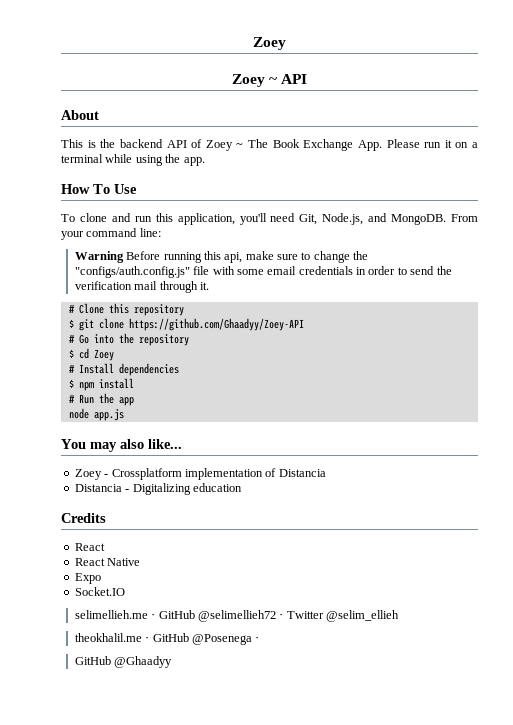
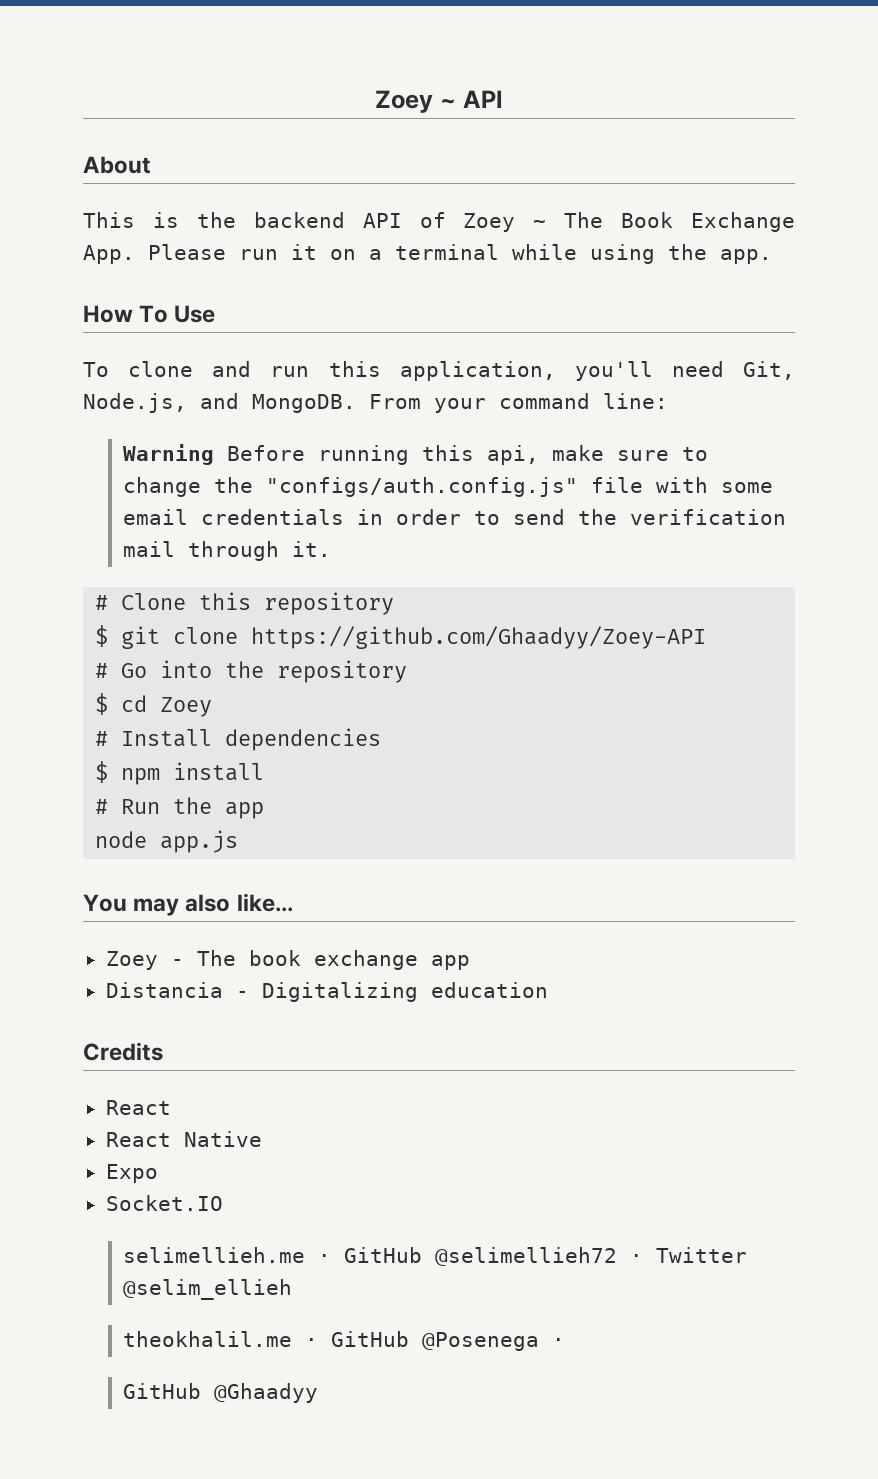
[253,37,286,50] [231,74,265,87] Zoey // Zoey -> [375,90,434,113] Zoey
[111,468,326,480] Crossplatform implementation of Distancia -> [196,950,470,970] The book exchange app

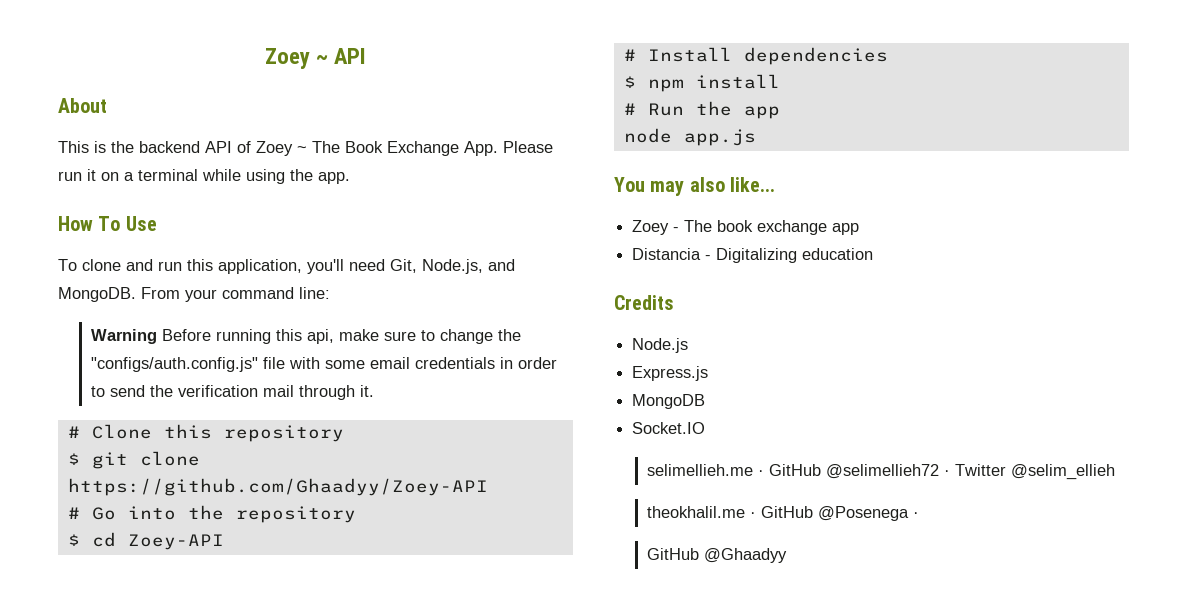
[160,697,213,717] Zoey -> [127,534,224,550] Zoey-API
[105,1100,171,1115] [105,1131,262,1147] [105,1164,158,1183] React // React Native // Expo -> [632,338,689,353] [632,366,709,381] [632,394,706,409] Node.js // Express.js // MongoDB

